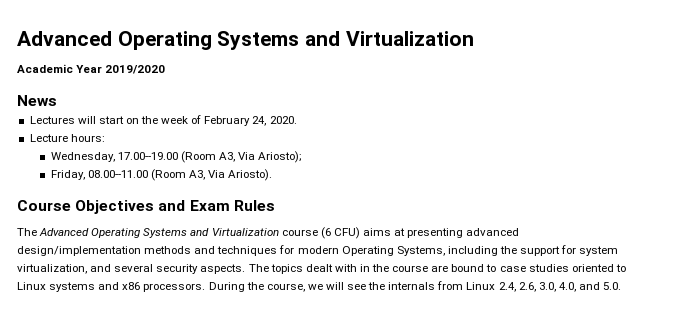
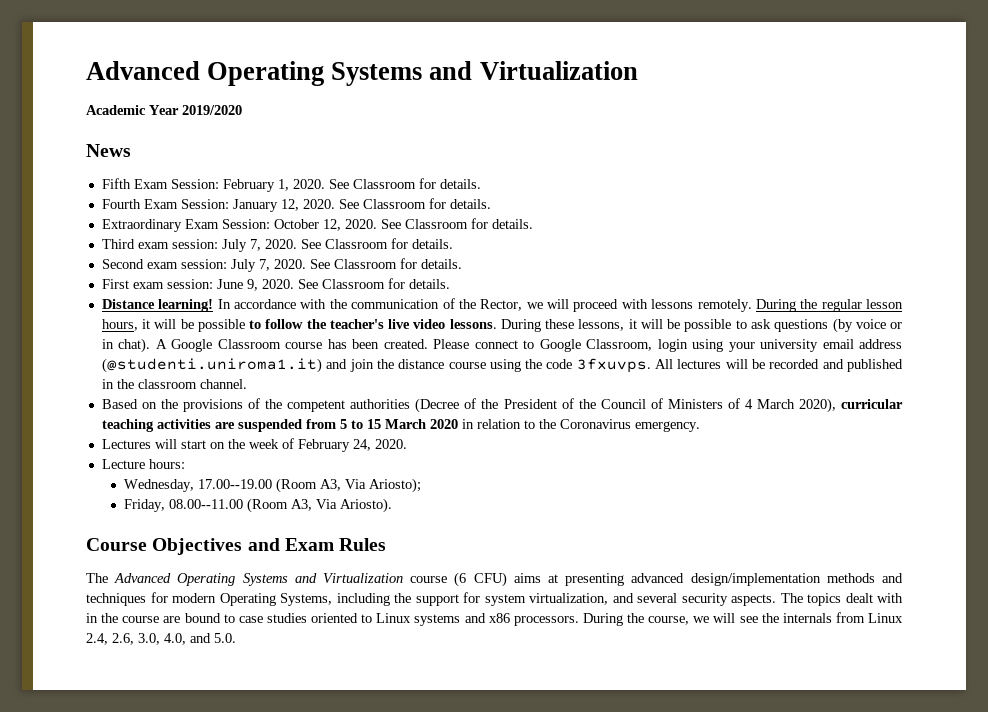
(57, 100) none -> [101,178,481,192] [101,198,491,212] [101,218,533,232] [101,238,453,252] [101,258,462,272] [101,278,450,291] [101,298,903,312] [101,318,902,333] [101,338,902,353] [101,358,903,373] [101,379,247,389] [101,398,903,413] [101,419,700,432] // Fifth Exam Session: February 1, 2020. See Classroom for details. // Fourth Exam Session: January 12, 2020. See Classroom for details. // Extraordinary Exam Session: October 12, 2020. See Classroom for details. // Third exam session: July 7, 2020. See Classroom for details. // Second exam session: July 7, 2020. See Classroom for details. // First exam session: June 9, 2020. See Classroom for details. // Distance learning! In accordance with the communication of the Rector, we will proceed with lessons remotely. During the regular lesson hours, it will be possible to follow the teacher's live video lessons. During these lessons, it will be possible to ask questions (by voice or in chat). A Google Classroom course has been created. Please connect to Google Classroom, login using your university email address (@studenti.uniroma1.it) and join the distance course using the code 3fxuvps. All lectures will be recorded and published in the classroom channel. // Based on the provisions of the competent authorities (Decree of the President of the Council of Ministers of 4 March 2020), curricular teaching activities are suspended from 5 to 15 March 2020 in relation to the Coronavirus emergency.

